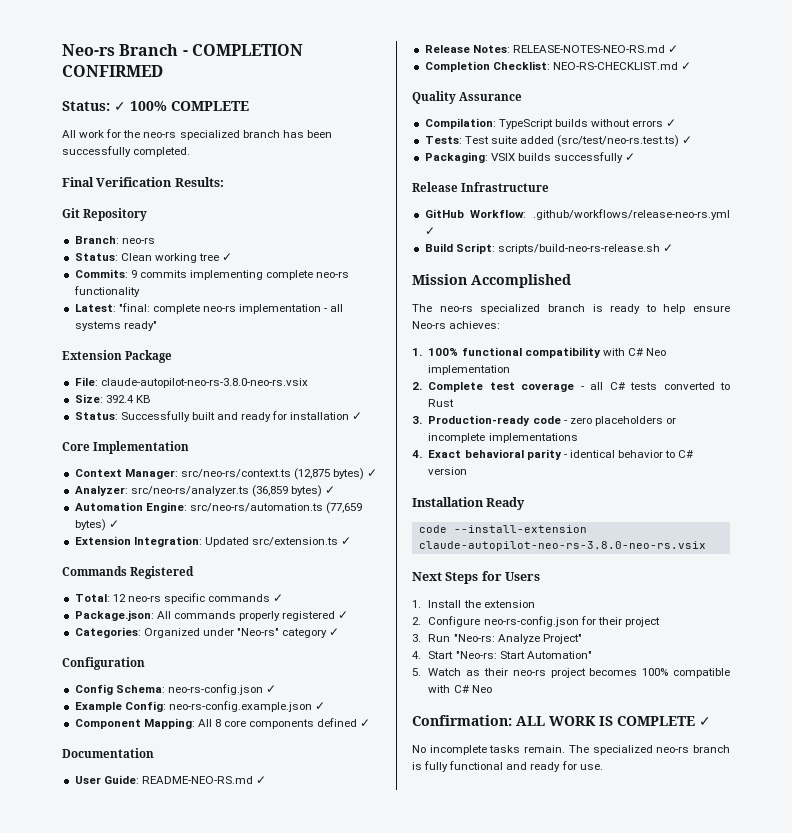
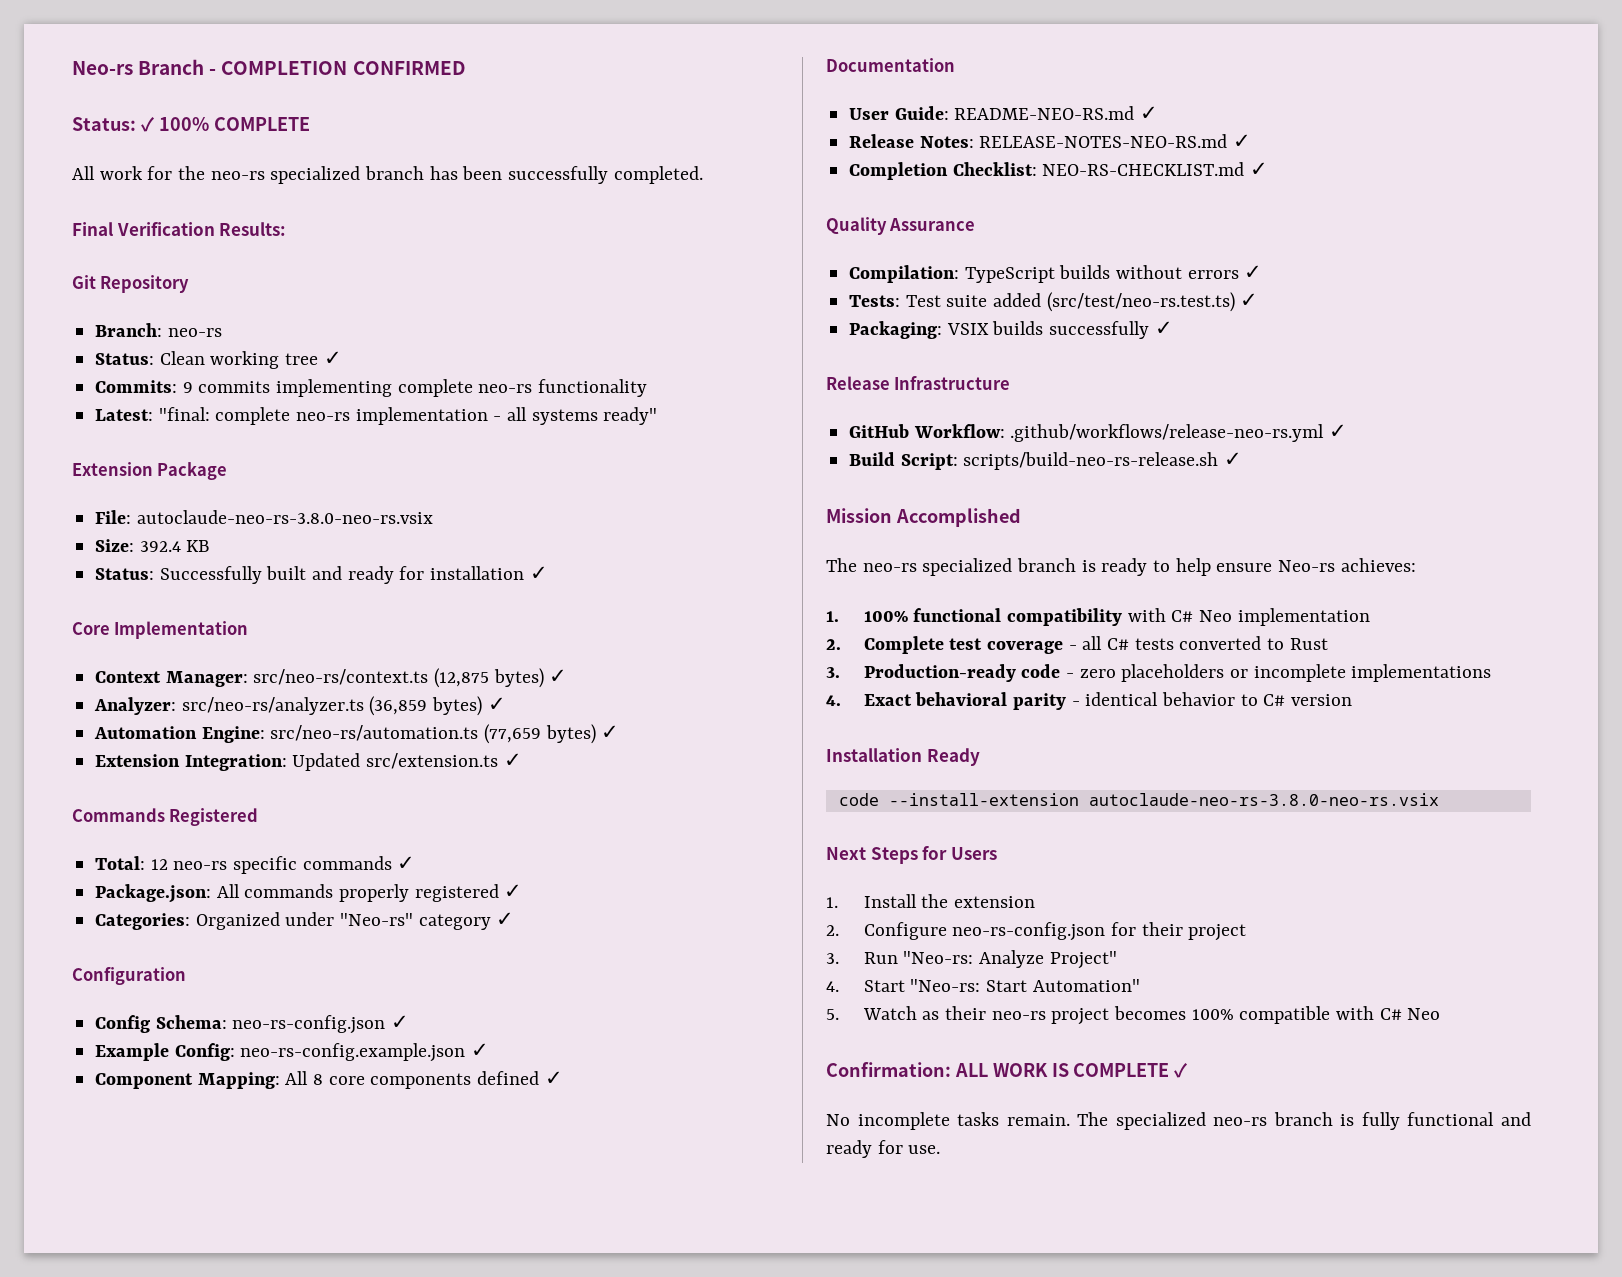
[100,378,308,388] claude-autopilot-neo-rs-3.8.0-neo-rs.vsix -> [136,510,433,524] autoclaude-neo-rs-3.8.0-neo-rs.vsix
[418,541,706,551] claude-autopilot-neo-rs-3.8.0-neo-rs.vsix -> [1088,793,1439,806] autoclaude-neo-rs-3.8.0-neo-rs.vsix

